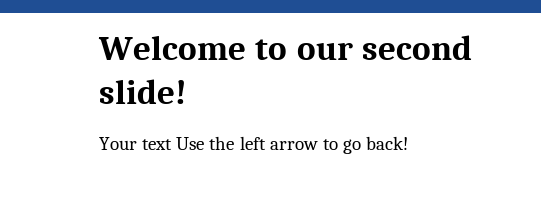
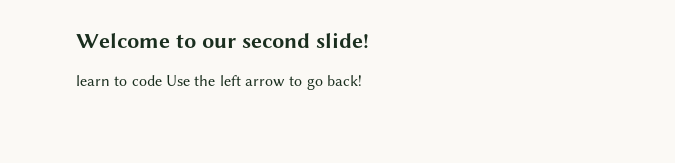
[99,137,173,150] Your text -> [76,75,162,86] learn to code

